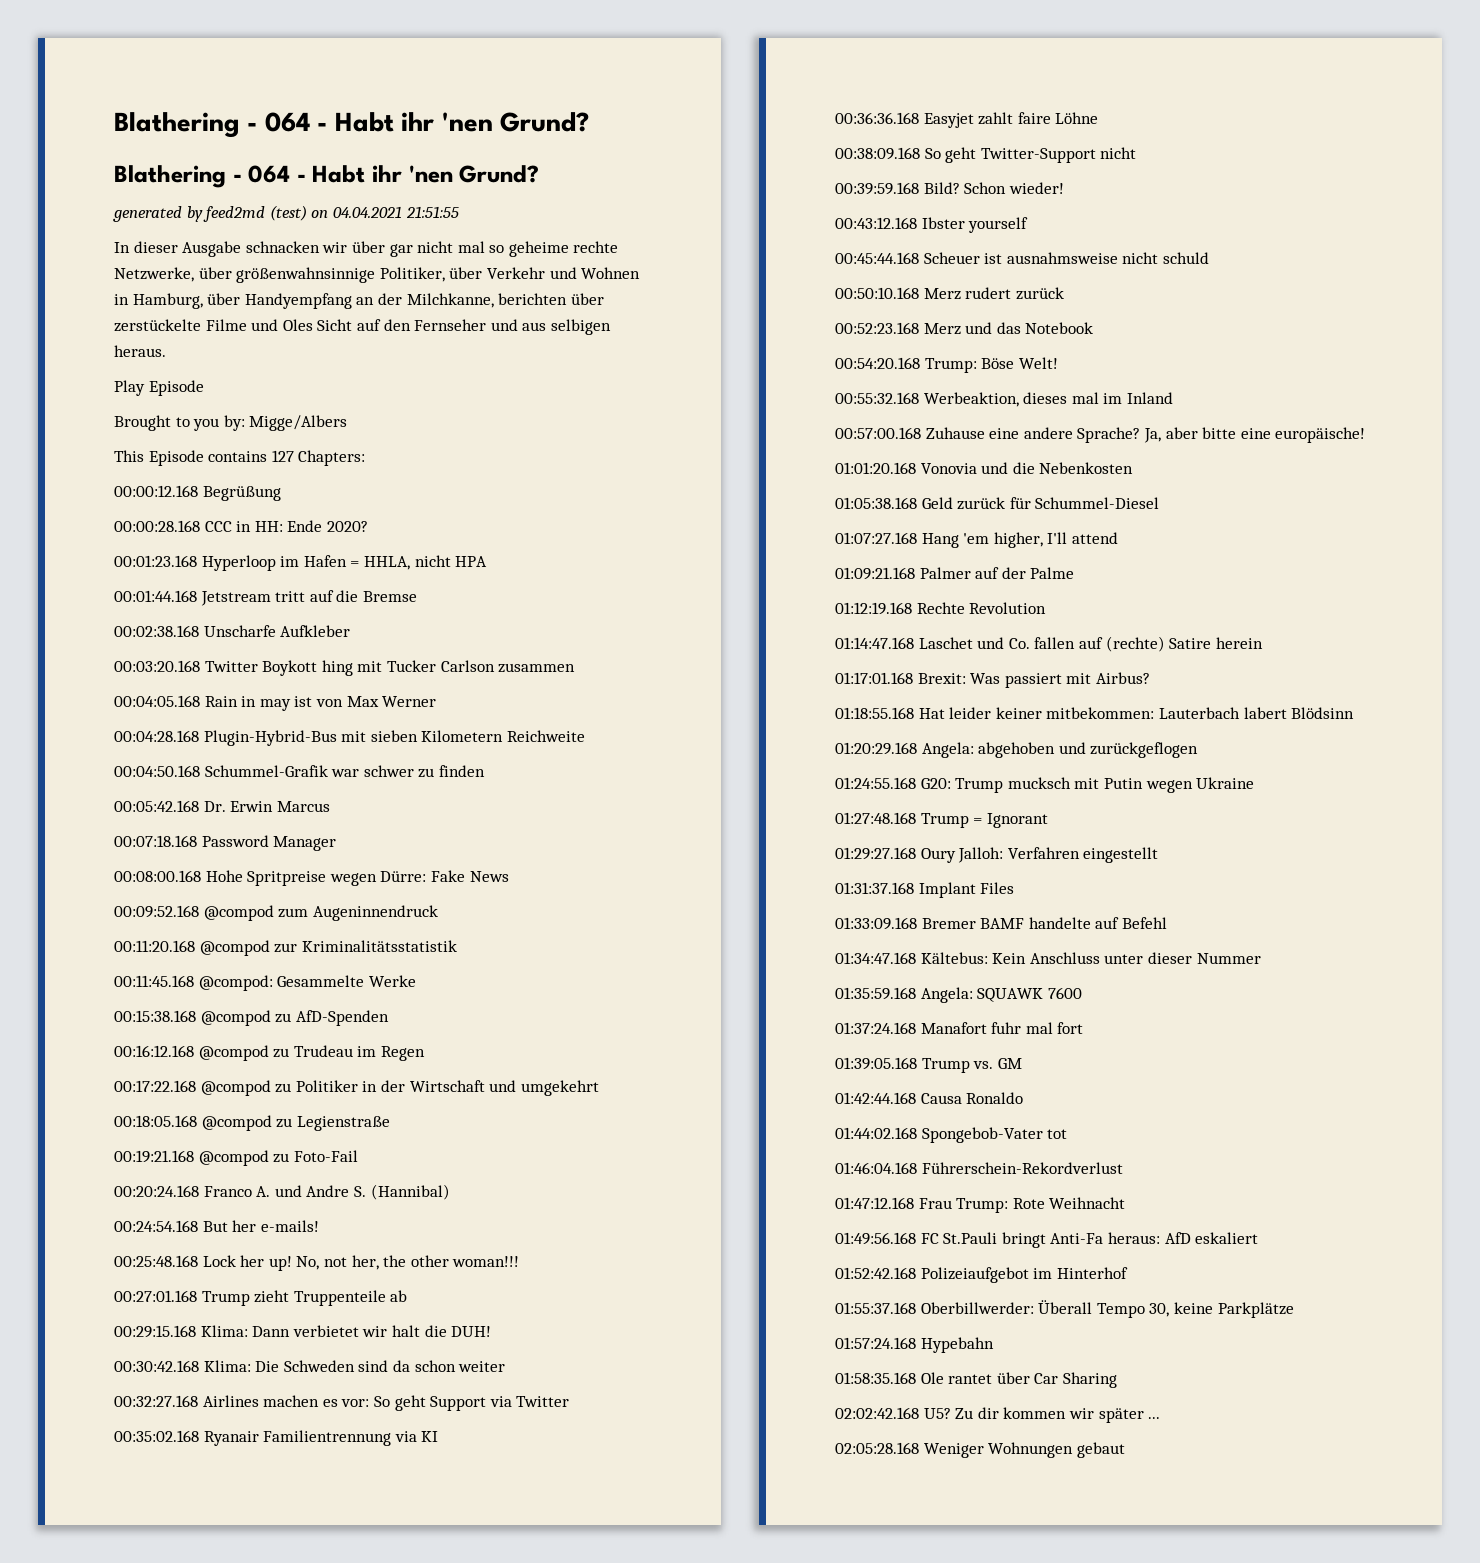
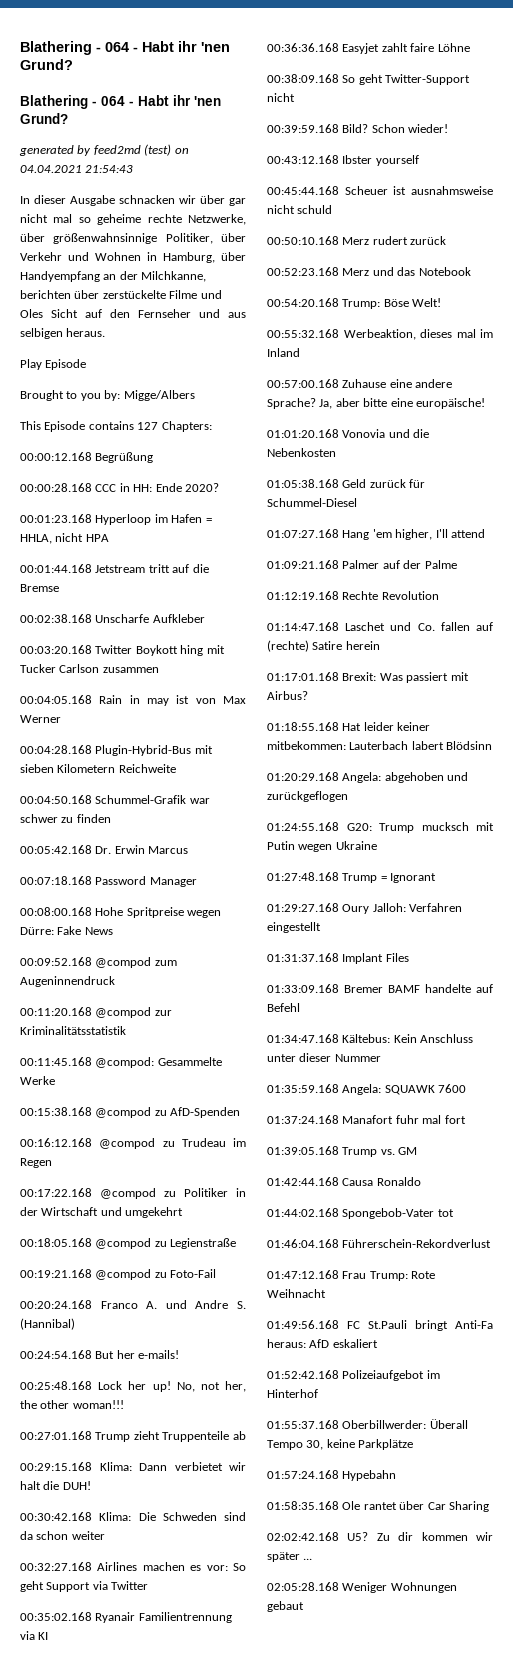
[405,206,459,218] 21:51:55 -> [85,165,134,173] 21:54:43

